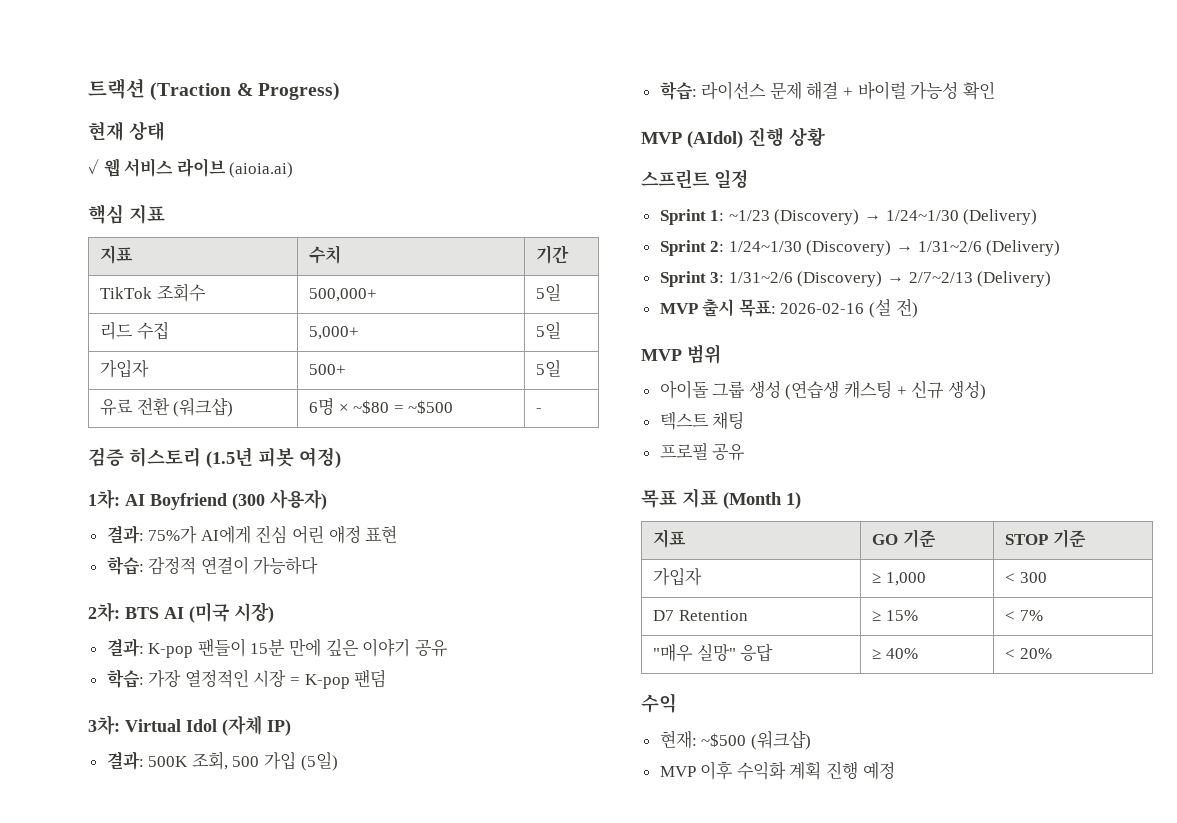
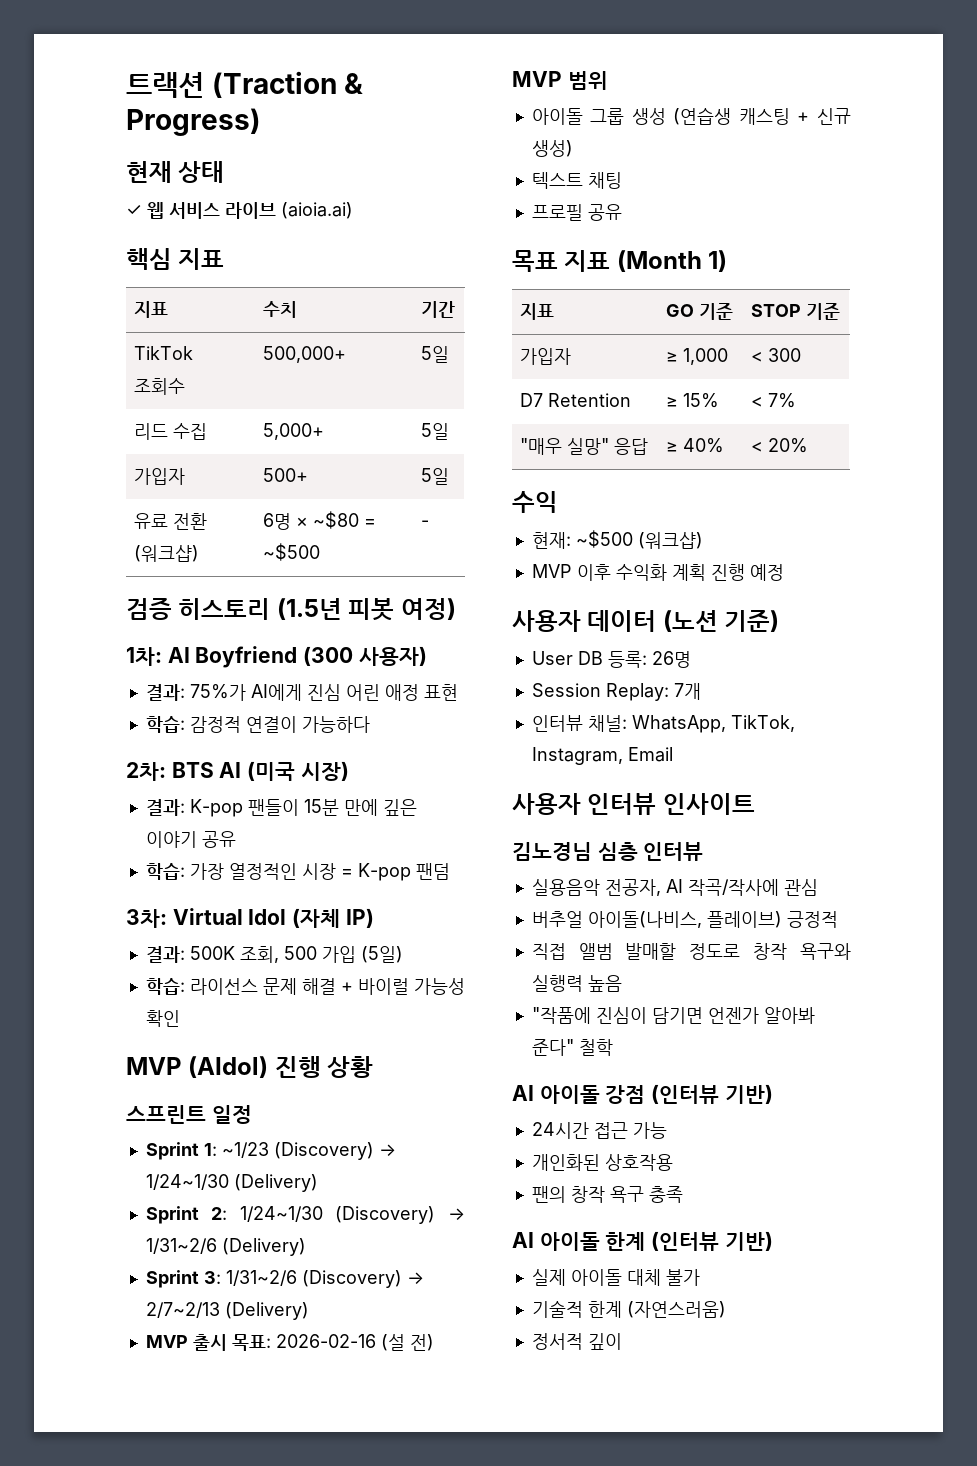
(895, 771) none -> [512,610,780,632] [531,651,691,668] [531,683,701,701] [531,715,795,733] [531,747,673,765] [512,793,755,815] [512,842,704,861] [531,879,818,896] [531,911,838,928] [531,943,851,960] [531,975,622,992] [531,1007,815,1024] [531,1039,613,1056] [512,1084,773,1104] [531,1122,667,1139] [531,1154,673,1171] [531,1186,683,1203] [512,1231,773,1251] [531,1269,700,1286] [531,1300,726,1318] [531,1333,622,1350] // 사용자 데이터 (노션 기준) // User DB 등록: 26명 // Session Replay: 7개 // 인터뷰 채널: WhatsApp, TikTok, Instagram, Email // 사용자 인터뷰 인사이트 // 김노경님 심층 인터뷰 // 실용음악 전공자, AI 작곡/작사에 관심 // 버추얼 아이돌(나비스, 플레이브) 긍정적 // 직접 앨범 발매할 정도로 창작 욕구와 실행력 높음 // "작품에 진심이 담기면 언젠가 알아봐 준다" 철학 // AI 아이돌 강점 (인터뷰 기반) // 24시간 접근 가능 // 개인화된 상호작용 // 팬의 창작 욕구 충족 // AI 아이돌 한계 (인터뷰 기반) // 실제 아이돌 대체 불가 // 기술적 한계 (자연스러움) // 정서적 깊이

